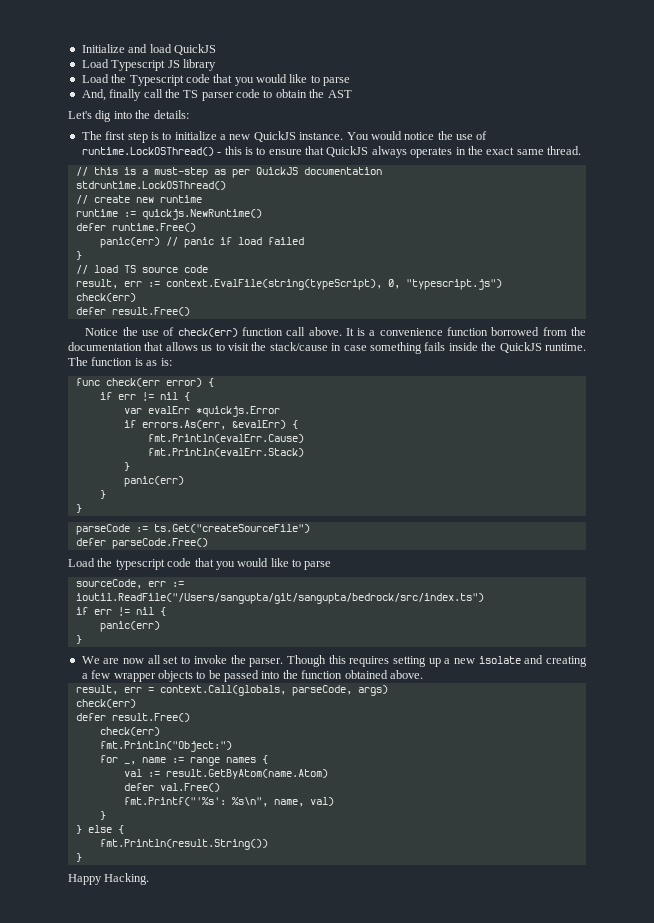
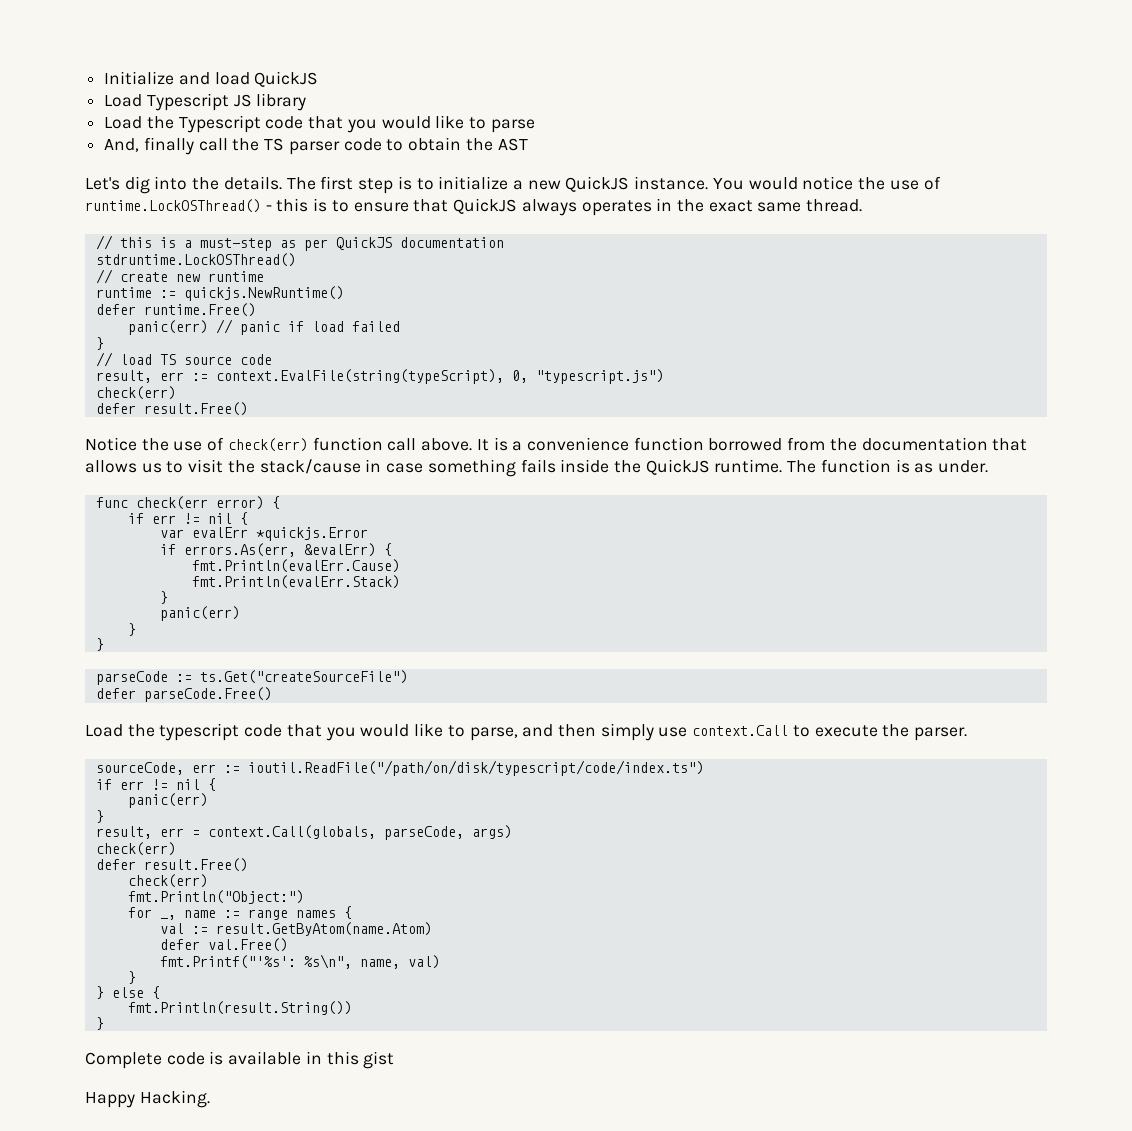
[153,110,189,119] details: // -> [223,176,282,190] details.
[160,358,172,366] is: -> [938,460,989,473] under.
[304,561,332,570] parse -> [469,723,968,741] parse, and then simply use context.Call to execute the parser.
[75,593,484,604] ioutil.ReadFile("/Users/sangupta/git/sangupta/bedrock/src/index.ts") -> [247,760,704,776] ioutil.ReadFile("/path/on/disk/typescript/code/index.ts")
[81,655,587,667] [81,670,423,682] // We are now all set to invoke the parser. Though this requires setting up a new isolate and creating a few wrapper objects to be passed into the function obtained above. -> (104, 816) none
(82, 857) none -> [85,1051,395,1069] // Complete code is available in this gist

